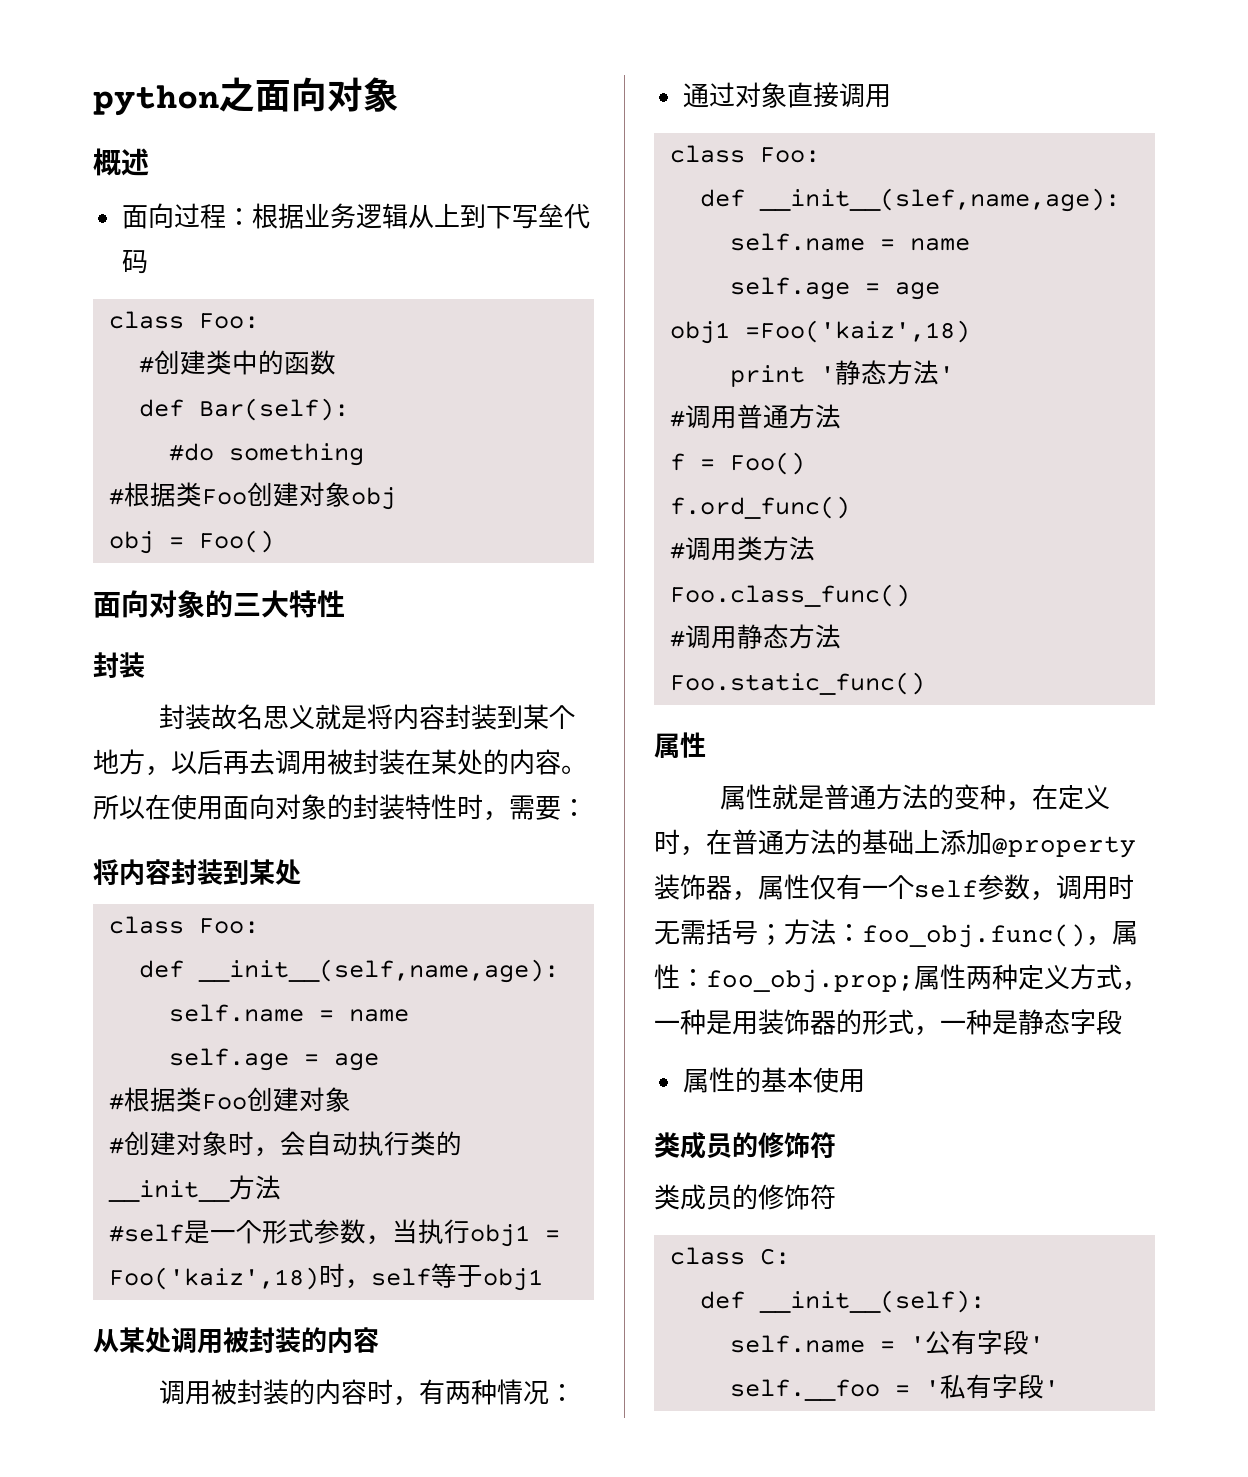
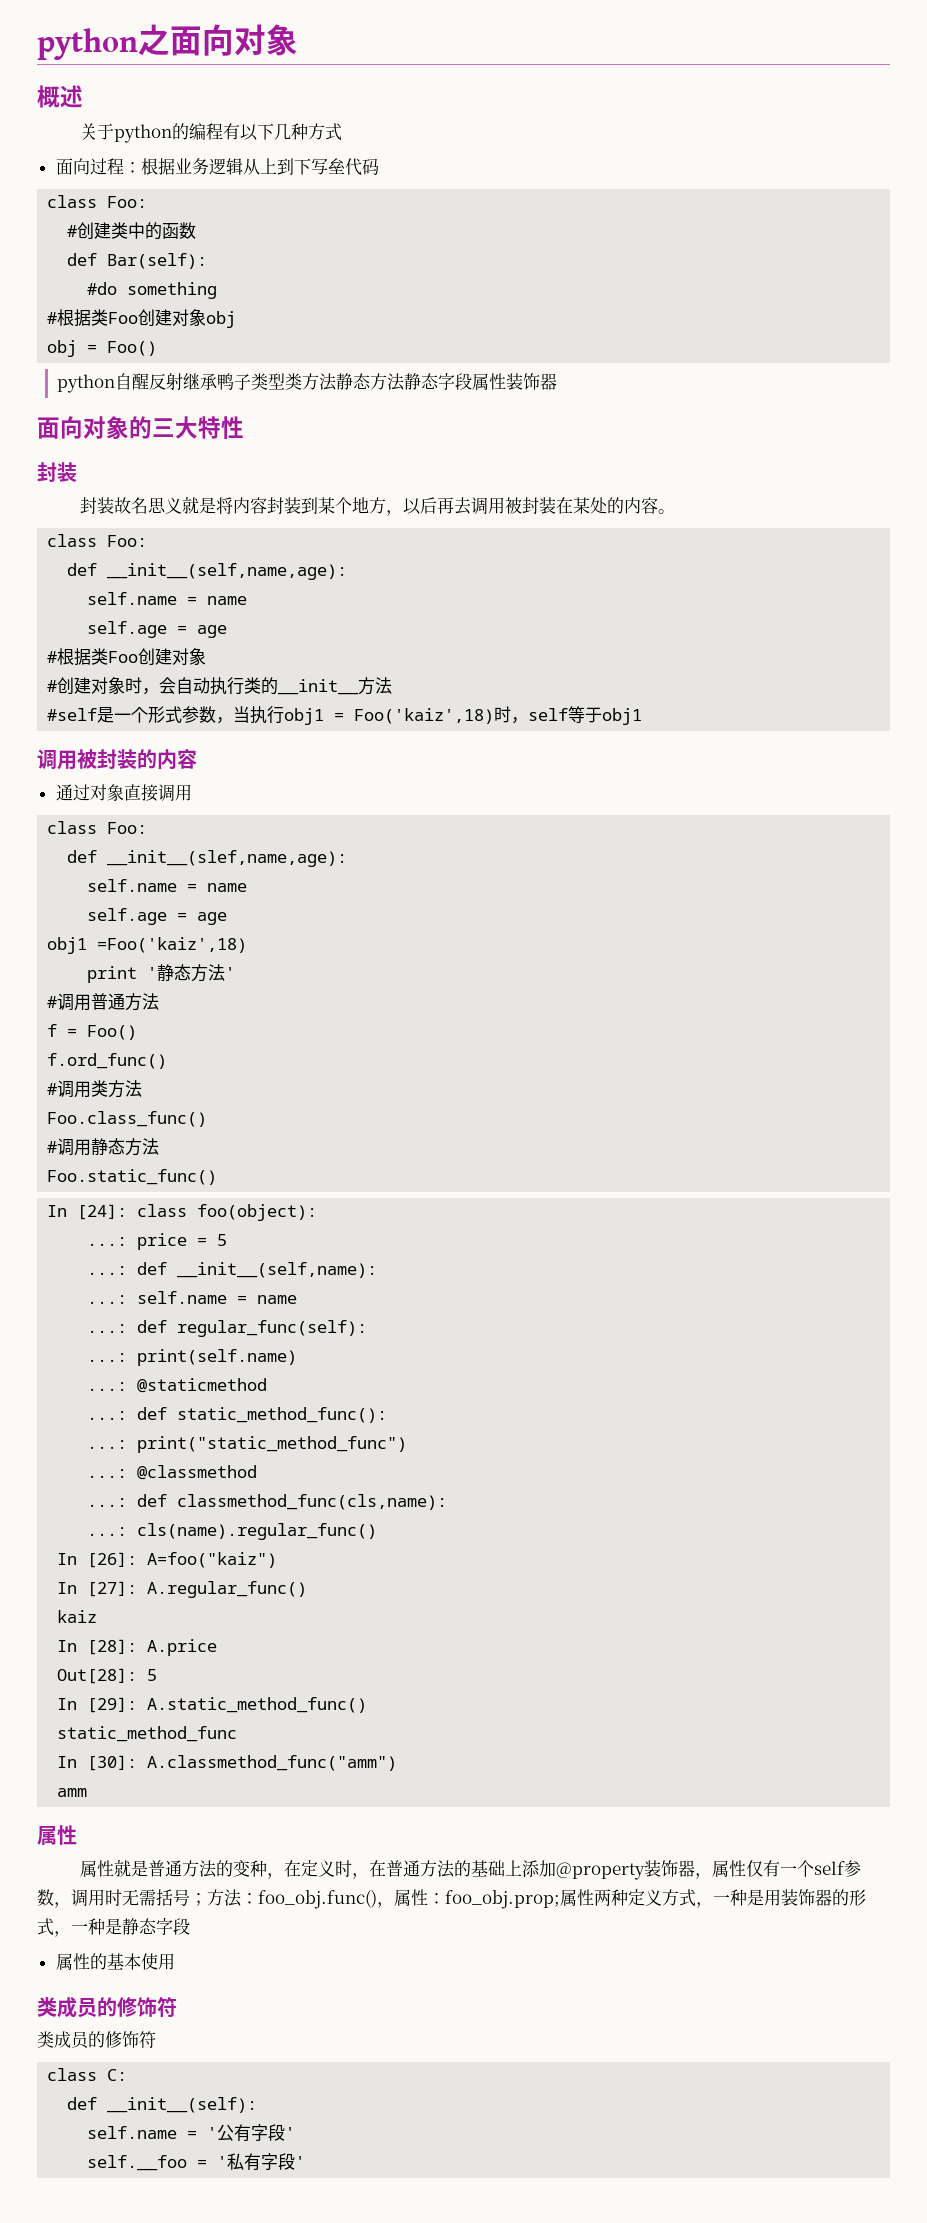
(149, 162) none -> [80,123,343,143] // 关于python的编程有以下几种方式
(274, 541) none -> [57,373,558,393] // python自醒反射继承鸭子类型类方法静态方法静态字段属性装饰器
[93,794,587,821] [93,859,301,886] 所以在使用面向对象的封装特性时，需要： // 将内容封装到某处 -> (676, 511) none
[93,1327,379,1354] [159,1379,576,1406] 从某处调用被封装的内容 // 调用被封装的内容时，有两种情况： -> [37,749,197,770] 调用被封装的内容
(925, 683) none -> [47,1204,318,1221] [87,1233,228,1250] [87,1262,378,1278] [87,1291,298,1304] [87,1320,368,1337] [87,1349,298,1366] [87,1378,268,1393] [87,1407,388,1423] [87,1436,408,1453] [87,1465,258,1480] [87,1494,448,1510] [87,1523,378,1540] [57,1552,278,1568] [57,1581,308,1598] [57,1610,98,1623] [57,1639,218,1656] [57,1668,158,1684] [57,1697,368,1713] [57,1726,238,1742] [57,1755,398,1771] [57,1788,88,1797] // In [24]: class foo(object): // ...: price = 5 // ...: def __init__(self,name): // ...: self.name = name // ...: def regular_func(self): // ...: print(self.name) // ...: @staticmethod // ...: def static_method_func(): // ...: print("static_method_func") // ...: @classmethod // ...: def classmethod_func(cls,name): // ...: cls(name).regular_func() // In [26]: A=foo("kaiz") // In [27]: A.regular_func() // kaiz // In [28]: A.price // Out[28]: 5 // In [29]: A.static_method_func() // static_method_func // In [30]: A.classmethod_func("amm") // amm

